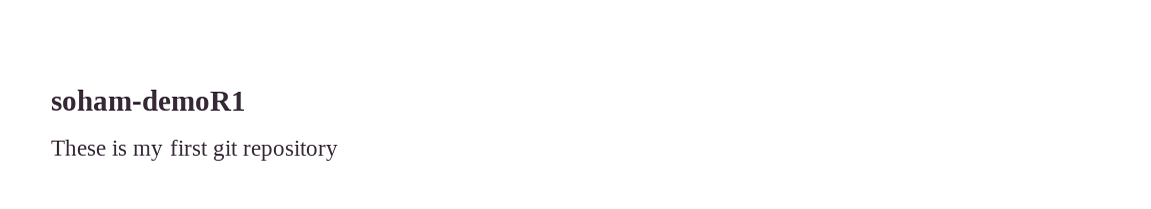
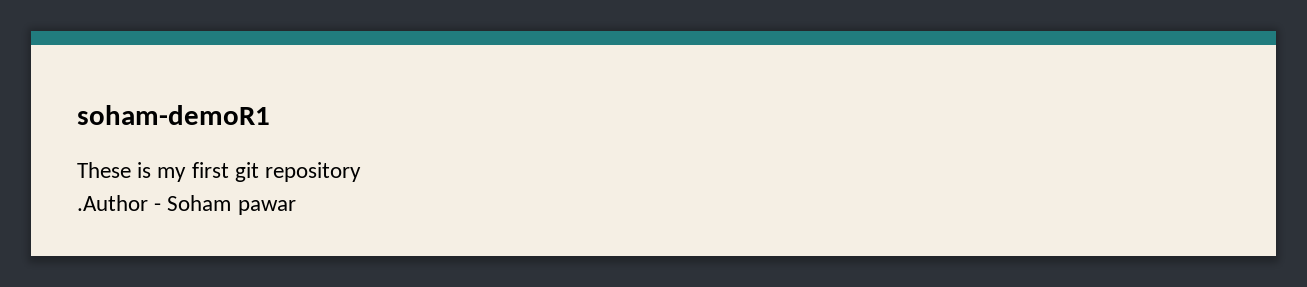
(339, 150) none -> [77,195,296,215] // .Author - Soham pawar

